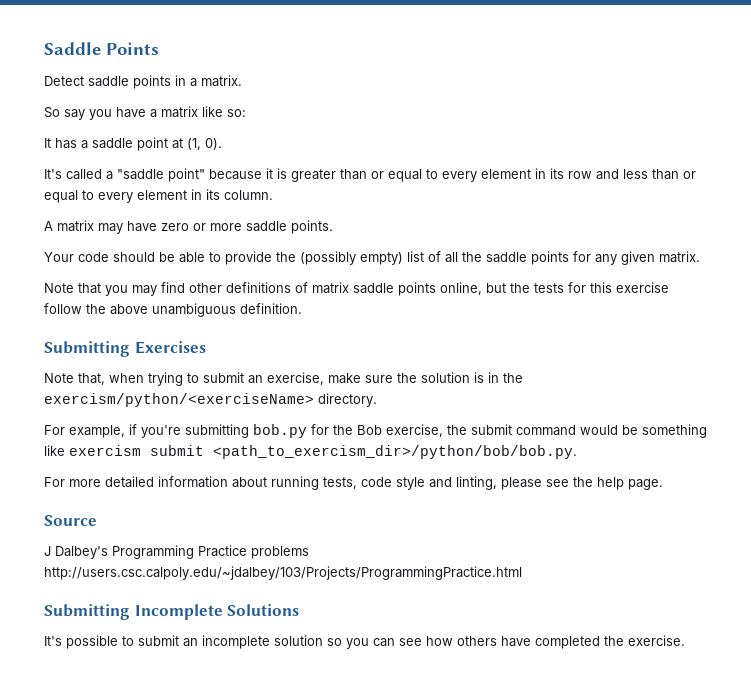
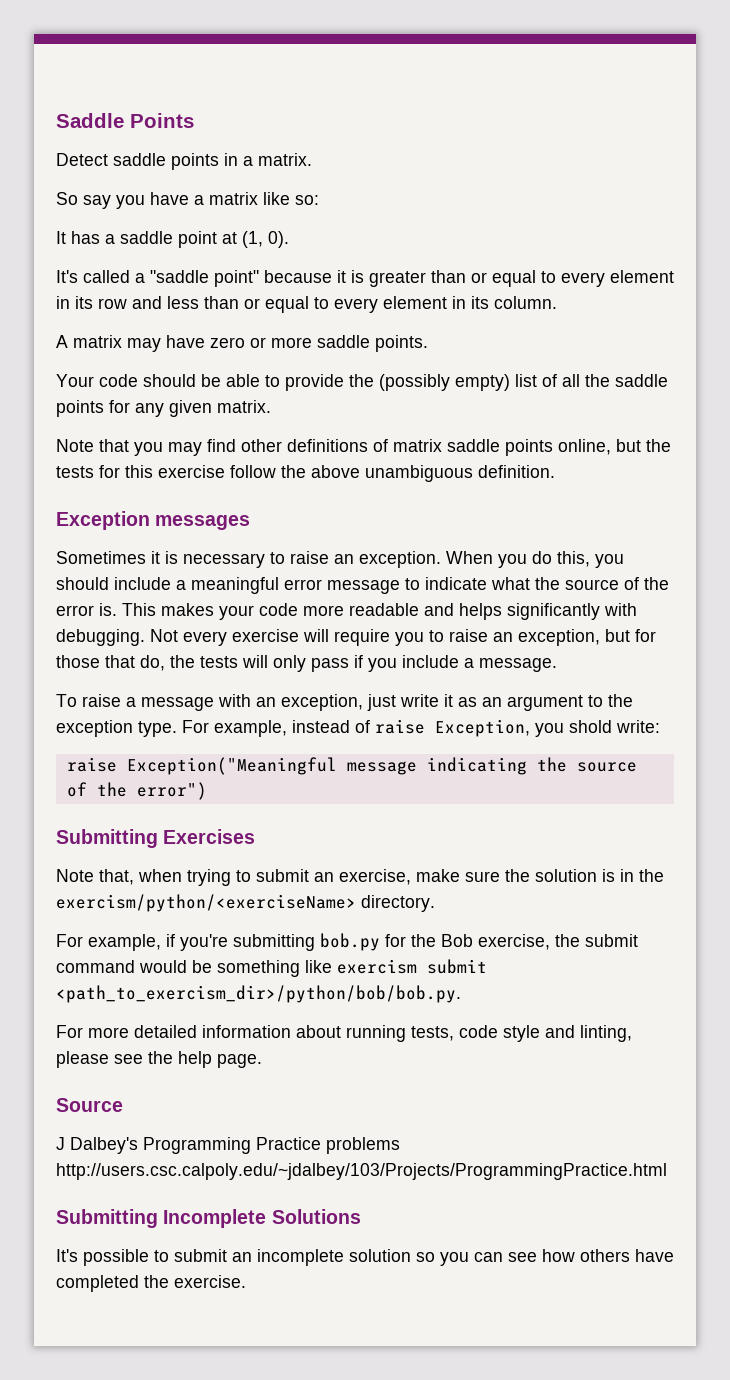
(302, 308) none -> [56,511,251,530] [56,551,624,568] [56,577,669,594] [56,603,637,620] [56,629,656,646] [56,655,557,672] [56,694,633,711] [56,719,660,737] [66,757,637,775] [66,782,207,800] // Exception messages // Sometimes it is necessary to raise an exception. When you do this, you should include a meaningful error message to indicate what the source of the error is. This makes your code more readable and helps significantly with debugging. Not every exercise will require you to raise an exception, but for those that do, the tests will only pass if you include a message. // To raise a message with an exception, just write it as an argument to the exception type. For example, instead of raise Exception, you shold write: // raise Exception("Meaningful message indicating the source of the error")

